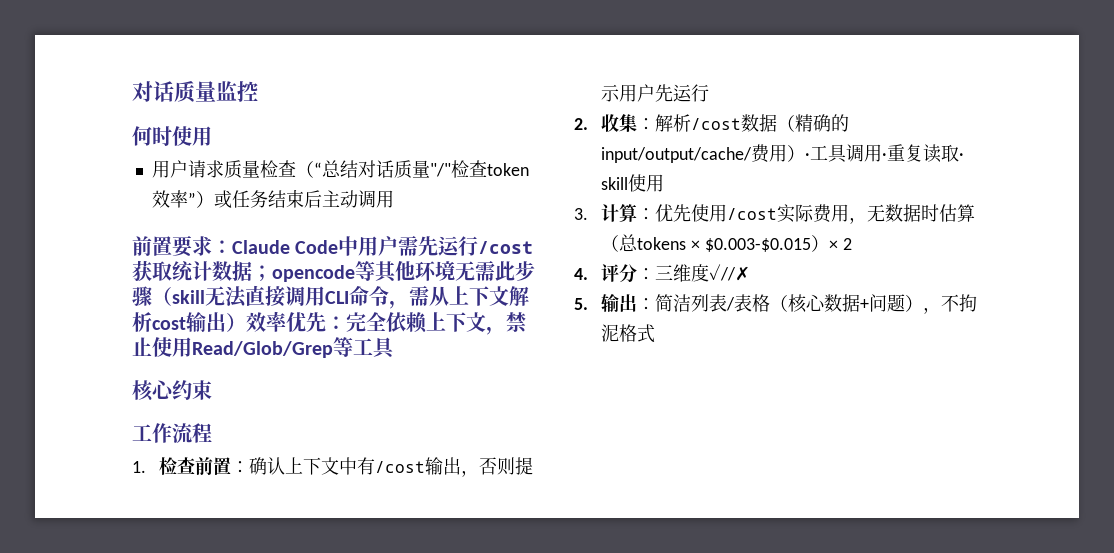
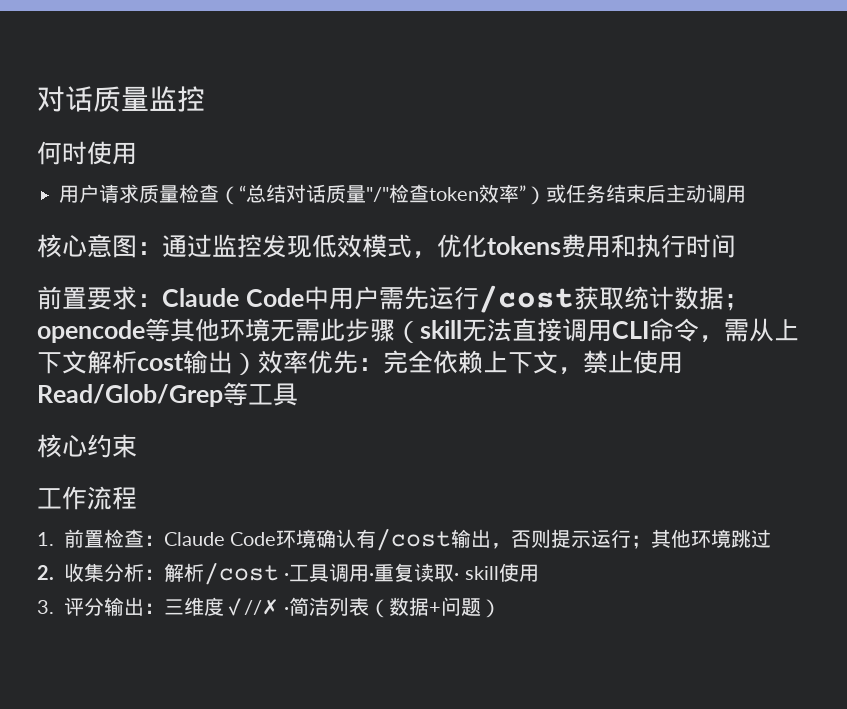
(394, 199) none -> [37,234,736,259] // 核心意图：通过监控发现低效模式，优化tokens费用和执行时间
[159,457,358,475] 检查前置：确认上下文中 -> [64,529,357,548] 前置检查：Claude Code环境确认
[619,84,710,102] 用户先运行 -> [591,529,772,549] 运行；其他环境跳过
(638, 123) none -> [104,563,144,582] 分析
[741,114,850,132] [601,144,806,163] 数据（精确的input/output/cache/费用） -> (279, 573) none
[601,204,976,224] [601,234,852,252] [574,264,751,283] [574,293,826,313] 计算：优先使用/cost实际费用，无数据时估算（总tokens × $0.003-$0.015）× 2 // 4.评分：三维度✓//✗ // 5.输出：简洁列表/表格（核心 -> [64,597,390,618] 评分输出：三维度✓//✗ ·简洁列表（
[923,294,978,314] [601,324,656,343] ，不拘泥格式 -> (502, 608) none

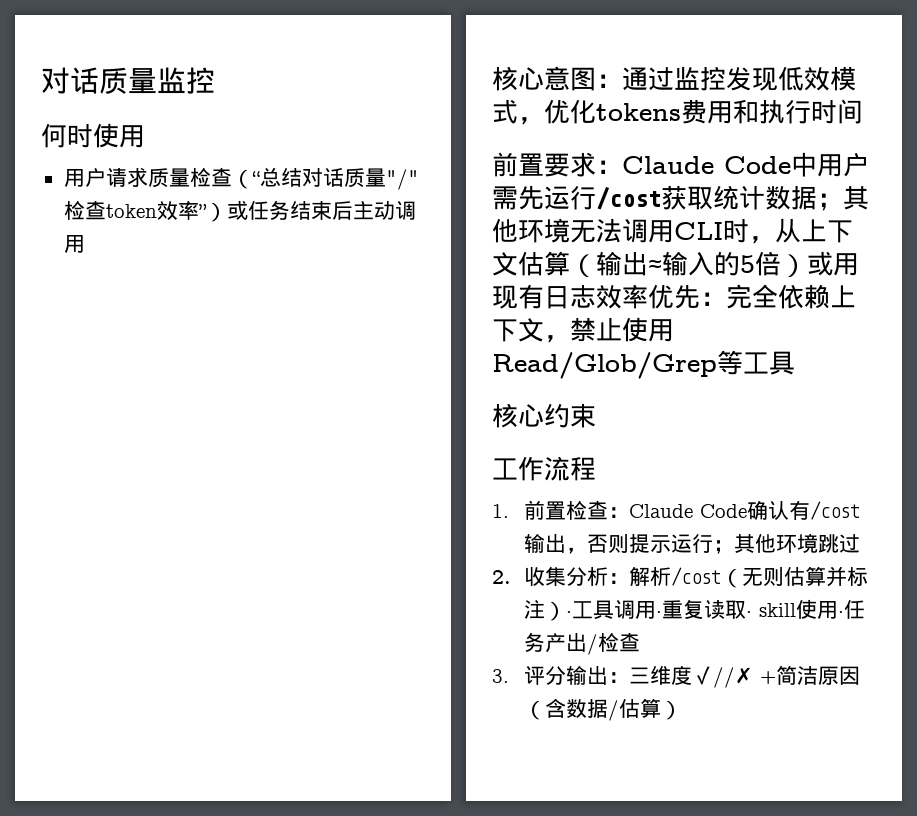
[37,318,170,343] opencode等 -> (843, 202) none
[295,318,799,343] [37,350,258,375] 需此步骤（skill无法直接调用CLI命令，需从上下文解析cost输出） -> [596,218,853,244] [492,251,859,278] [492,284,596,309] 法调用CLI时，从上下文估算（输出≈输入的5倍）或用现有日志
[276,529,317,548] 环境 -> (748, 511) none
(279, 573) none -> [721,566,869,588] [524,600,567,621] （无则估算并标注）
(539, 573) none -> [838,600,866,619] [524,632,641,655] ·任务产出/检查
[284,597,482,618] ·简洁列表（数据+问题 -> [760,665,861,685] [524,698,662,721] +简洁原因（含数据/估算

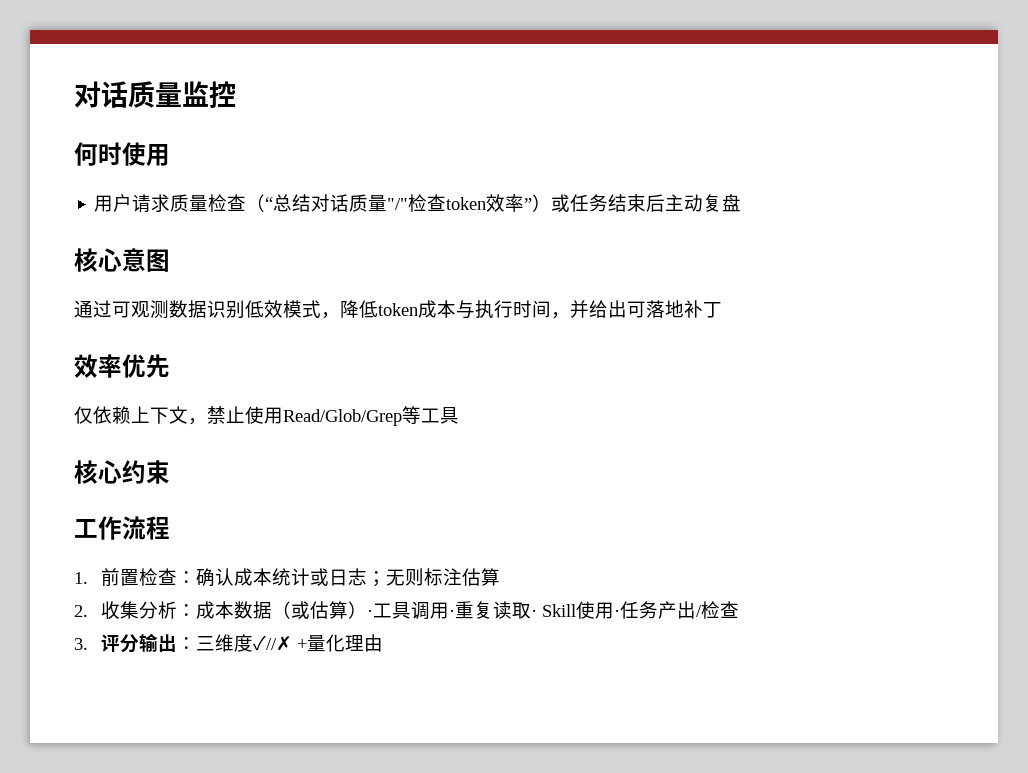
[394,201,416,220] [63,235,85,253] 调用 -> [703,194,742,212] 复盘
[596,66,856,91] [492,99,863,125] [492,152,869,177] [492,185,869,211] [492,218,853,244] [492,251,859,278] [492,284,596,309] ：通过监控发现低效模式，优化tokens费用和执行时间 // 前置要求：Claude Code中用户需先运行/cost获取统计数据；其他环境无法调用CLI时，从上下文估算（输出≈输入的5倍）或用现有日志 -> [74,300,722,319] // 通过可观测数据识别低效模式，降低token成本与执行时间，并给出可落地补丁 //
[700,284,778,309] ：完全 -> [74,406,93,424] // 仅
[629,500,861,521] [524,533,861,554] [492,566,869,588] [524,600,546,619] Claude Code确认有/cost输出，否则提示运行；其他环境跳过 // 2.收集分析：解析/cost（无则估算并标注 -> [195,568,500,587] [74,601,348,620] 确认成本统计或日志；无则标注估算 // 2.收集分析：成本数据（或估算
[759,603,797,617] skill -> [541,604,576,617] Skill
[776,665,861,685] [524,698,683,721] 简洁原因（含数据/估算） -> [306,634,383,652] 量化理由

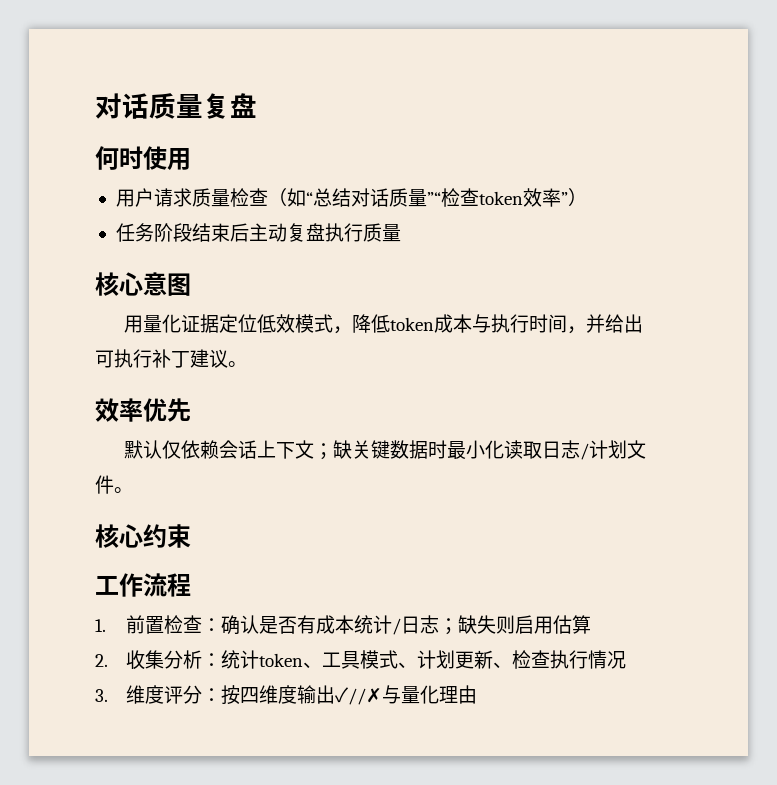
[74,81,236,108] 对话质量监控 -> [95,93,257,119] 对话质量复盘
(266, 203) none -> [286,188,306,207] 如
[387,198,409,210] "/" -> [426,192,441,205] ”“
[551,194,609,212] 或任务 -> [115,223,192,242] // 任务阶段
(742, 203) none -> [324,223,401,242] 执行质量
[74,300,245,319] 通过可观测数据识别 -> [124,314,258,333] 用量化证据定位
[646,300,684,318] 落地 -> [114,349,152,368] 执行
(722, 310) none -> [190,349,247,368] 建议。
[74,406,459,426] 仅依赖上下文，禁止使用Read/Glob/Grep等工具 -> [124,440,647,460] [95,475,133,494] 默认仅依赖会话上下文；缺关键数据时最小化读取日志/计划文件。
(234, 577) none -> [258,615,316,634] 是否有
[309,568,462,587] 或日志；无则标注 -> [391,615,553,635] /日志；缺失则启用
[195,601,739,620] 成本数据（或估算）·工具调用·重复读取· Skill使用·任务产出/检查 -> [220,650,626,669] 统计token、工具模式、计划更新、检查执行情况
[100,633,307,653] 评分输出：三维度✓//✗ + -> [125,685,401,705] 维度评分：按四维度输出✓//✗与

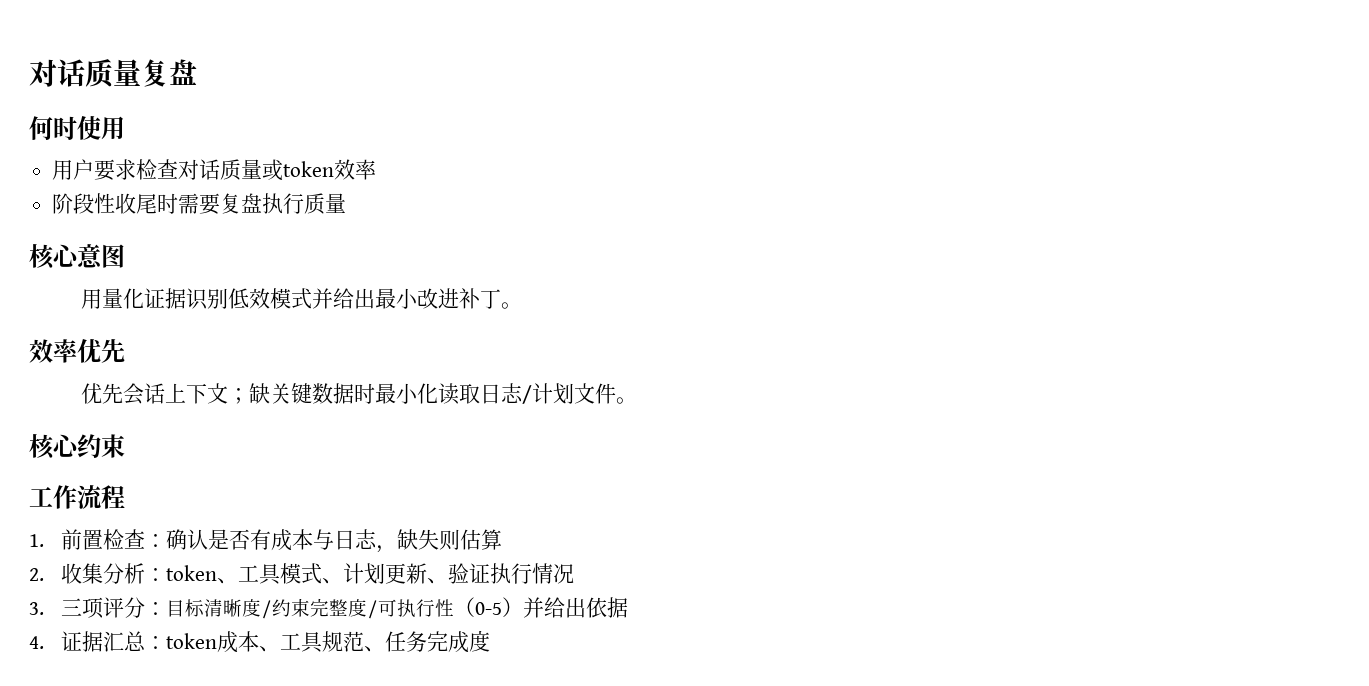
[153,188,587,207] [115,223,287,242] 请求质量检查（如“总结对话质量”“检查token效率”） // 任务阶段结束后主动 -> [94,159,377,181] [52,193,221,215] 要求检查对话质量或token效率 // 阶段性收尾时需要
[219,314,258,333] 定位 -> [185,288,228,310] 识别
[333,314,644,334] [95,349,228,368] ，降低token成本与执行时间，并给出可执行补丁建议 -> [311,288,501,309] 并给出最小改进补丁
[124,440,220,459] 默认仅依赖 -> [80,383,123,404] 优先
[353,615,553,635] 统计/日志；缺失则启用 -> [312,529,460,553] 与日志，缺失则
[220,650,259,669] 统计 -> (166, 574) none
[511,650,550,669] 检查 -> [447,563,490,584] 验证
[125,685,477,705] 维度评分：按四维度输出✓//✗与量化理由 -> [60,597,628,619] [29,630,490,653] 三项评分：目标清晰度/约束完整度/可执行性（0-5）并给出依据 // 4.证据汇总：token成本、工具规范、任务完成度

